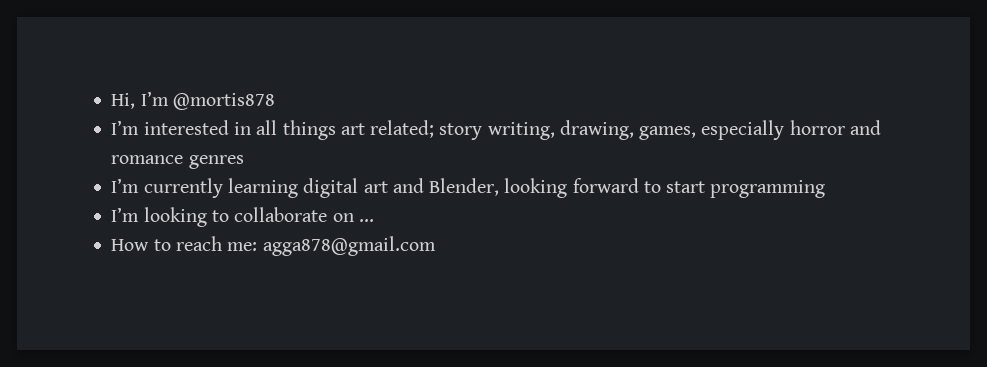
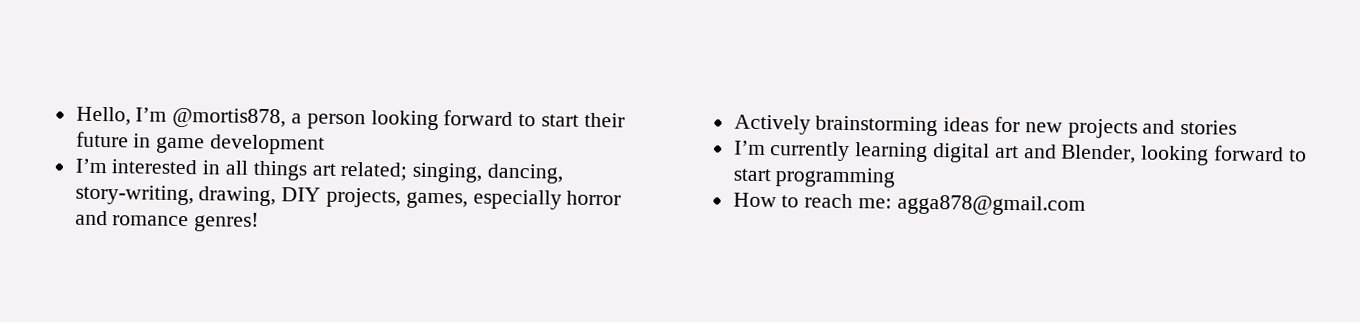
[111,91,275,110] Hi, I’m @mortis878 -> [75,106,625,131] [75,131,326,155] Hello, I’m @mortis878, a person looking forward to start their future in game development
[439,120,634,140] story writing, drawing, -> [412,162,564,184] [74,184,402,208] singing, dancing, story-writing, drawing, DIY projects,
[188,155,244,169] genres -> [194,212,260,232] [733,114,1238,139] genres! // Actively brainstorming ideas for new projects and stories
[111,207,374,227] // I’m looking to collaborate on ... -> (896, 177) none

